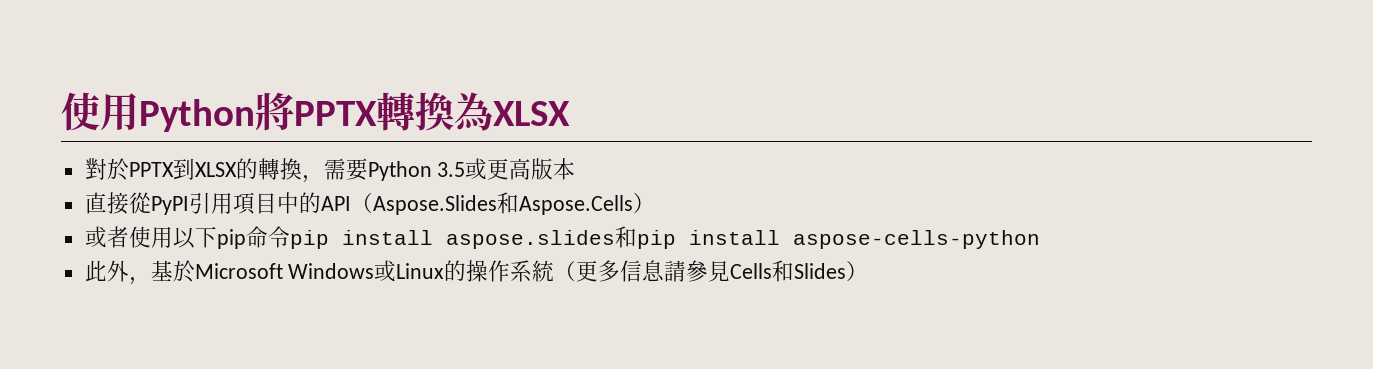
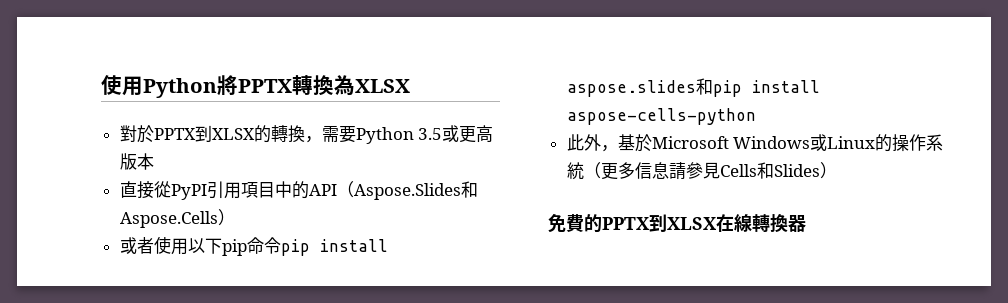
(869, 271) none -> [548,213,806,233] // 免費的PPTX到XLSX在線轉換器

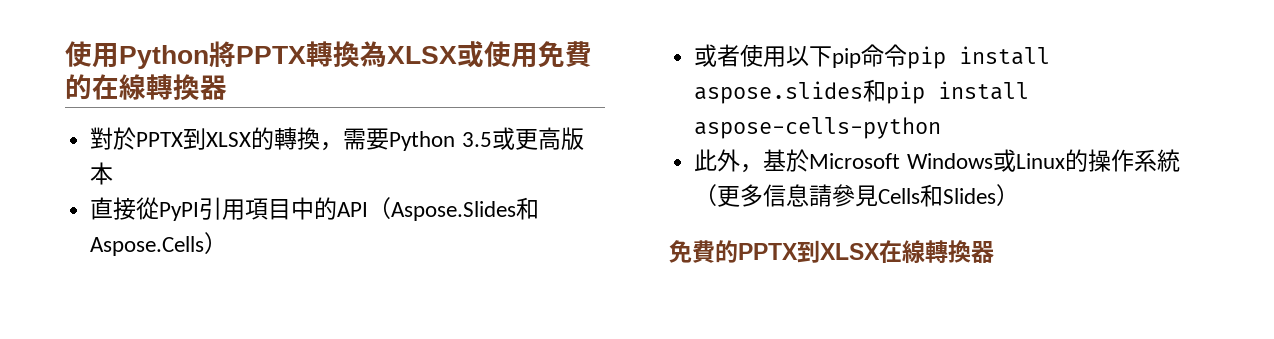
(410, 86) none -> [457,41,592,68] [65,74,227,100] 或使用免費的在線轉換器

